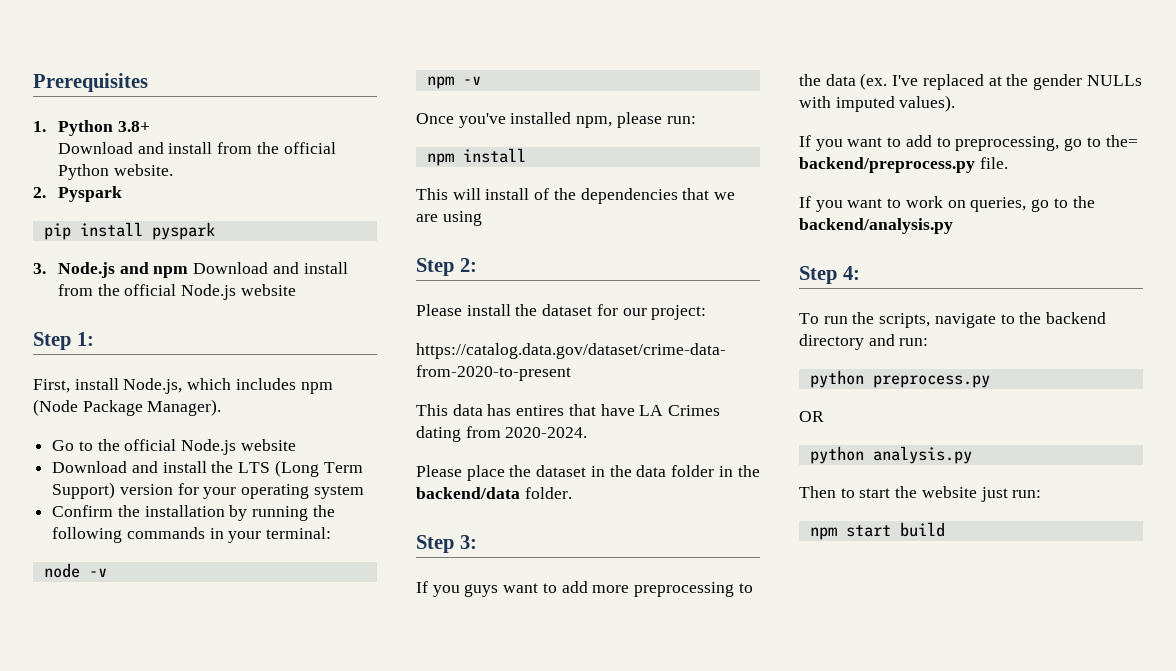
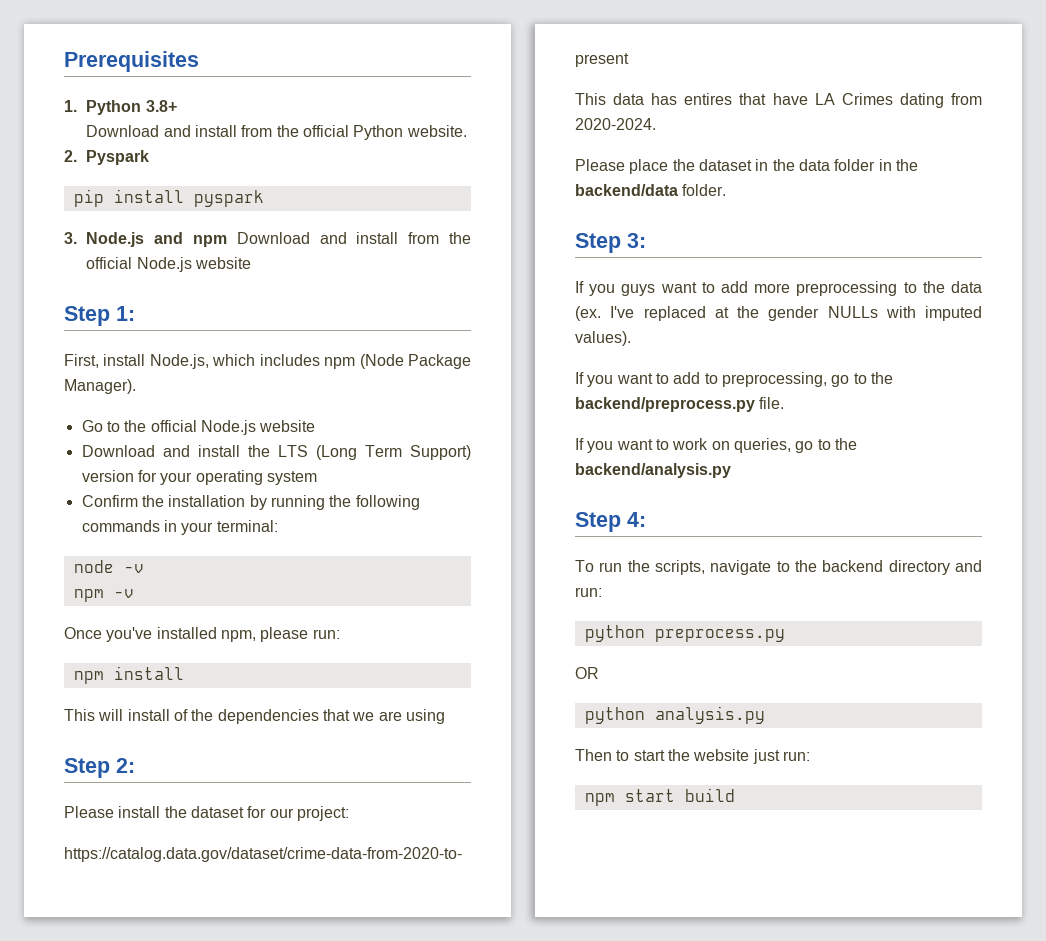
[1105,135,1138,147] the= -> [870,372,893,384] the

